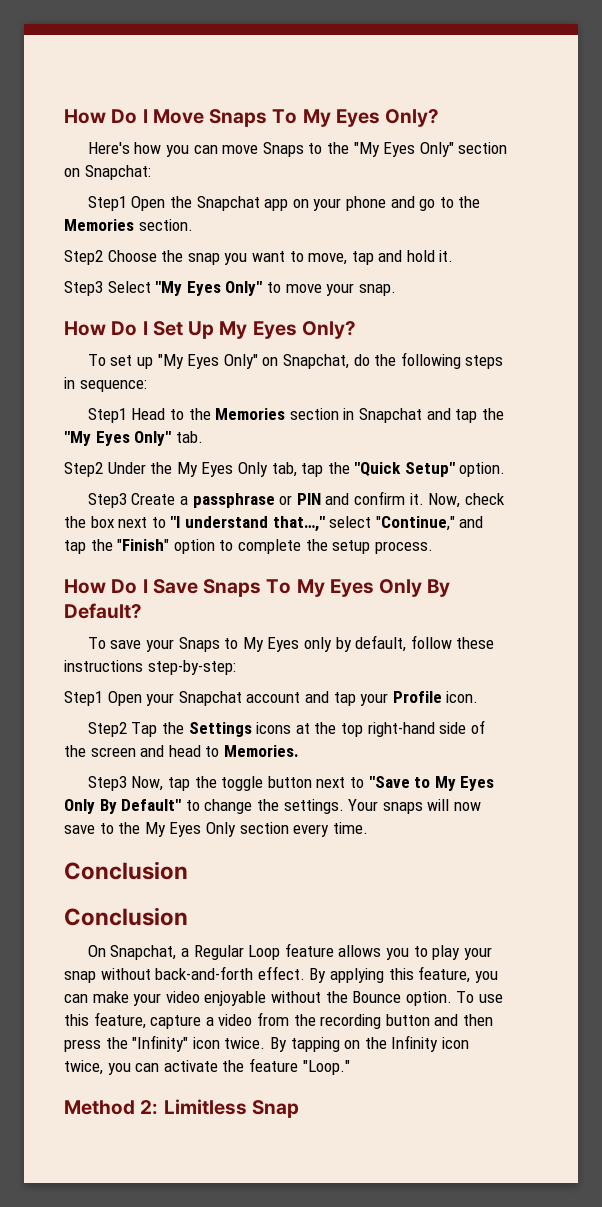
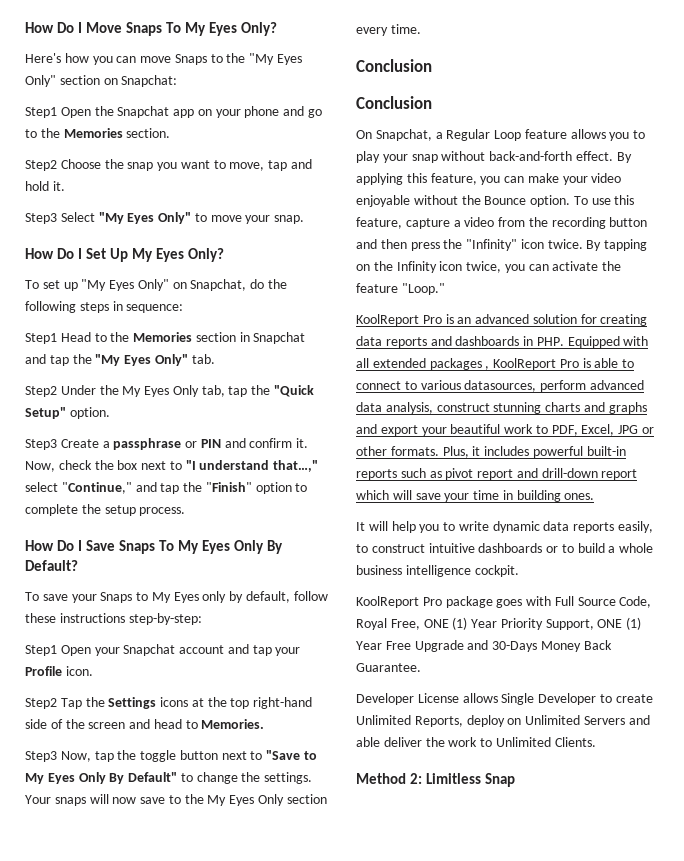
(350, 1067) none -> [356,314,648,326] [356,336,649,348] [356,358,635,370] [356,380,644,392] [356,402,647,414] [356,424,655,436] [356,446,626,458] [356,468,638,480] [356,490,595,502] [356,521,654,533] [356,543,654,553] [356,565,519,577] [356,596,652,608] [356,617,642,630] [356,640,612,652] [356,663,421,672] [356,693,653,705] [356,715,650,727] [356,737,596,747] // KoolReport Pro is an advanced solution for creating data reports and dashboards in PHP. Equipped with all extended packages , KoolReport Pro is able to connect to various datasources, perform advanced data analysis, construct stunning charts and graphs and export your beautiful work to PDF, Excel, JPG or other formats. Plus, it includes powerful built-in reports such as pivot report and drill-down report which will save your time in building ones. // It will help you to write dynamic data reports easily, to construct intuitive dashboards or to build a whole business intelligence cockpit. // KoolReport Pro package goes with Full Source Code, Royal Free, ONE (1) Year Priority Support, ONE (1) Year Free Upgrade and 30-Days Money Back Guarantee. // Developer License allows Single Developer to create Unlimited Reports, deploy on Unlimited Servers and able deliver the work to Unlimited Clients.

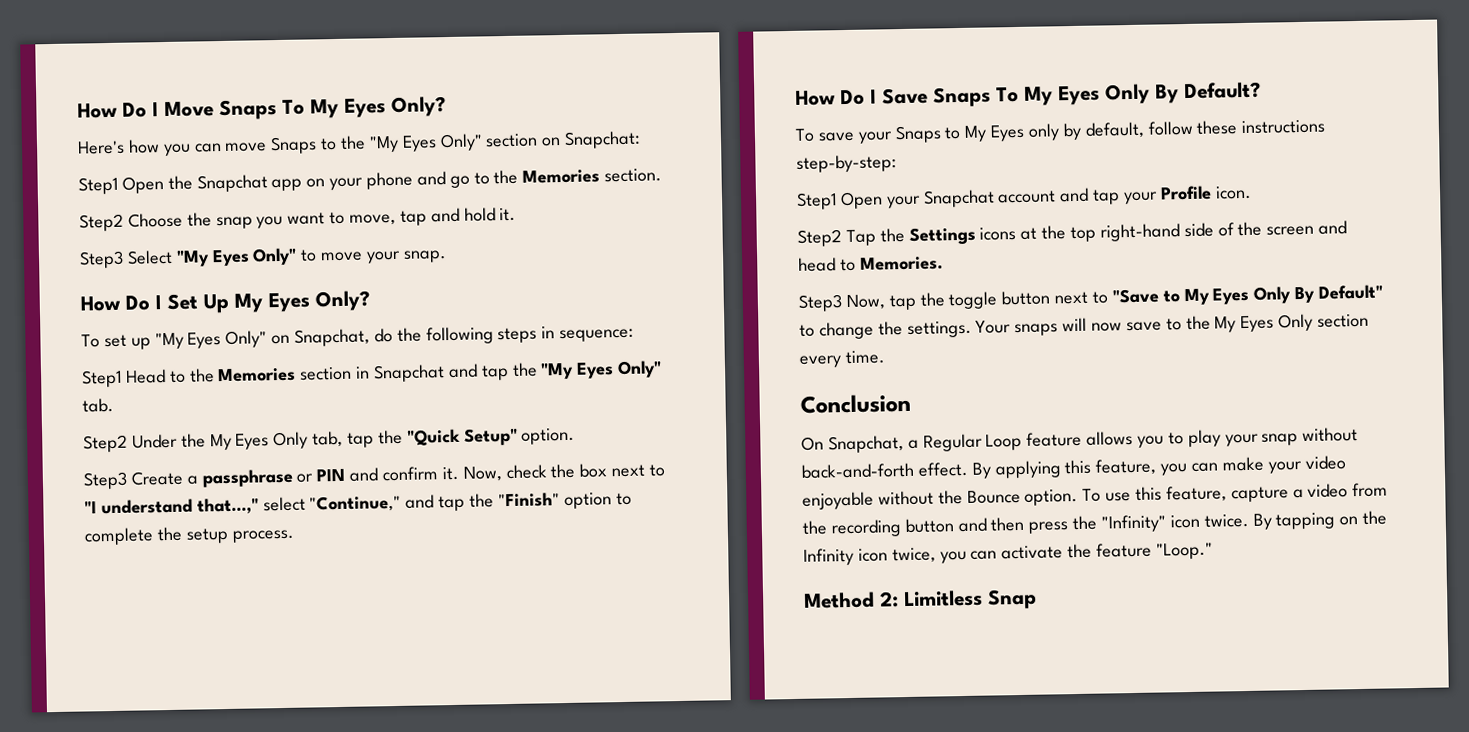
[356,96,432,109] // Conclusion -> (911, 403) none
[356,314,648,326] [356,336,649,348] [356,358,635,370] [356,380,644,392] [356,402,647,414] [356,424,655,436] [356,446,626,458] [356,468,638,480] [356,490,595,502] [356,521,654,533] [356,543,654,553] [356,565,519,577] [356,596,652,608] [356,617,642,630] [356,640,612,652] [356,663,421,672] [356,693,653,705] [356,715,650,727] [356,737,596,747] // KoolReport Pro is an advanced solution for creating data reports and dashboards in PHP. Equipped with all extended packages , KoolReport Pro is able to connect to various datasources, perform advanced data analysis, construct stunning charts and graphs and export your beautiful work to PDF, Excel, JPG or other formats. Plus, it includes powerful built-in reports such as pivot report and drill-down report which will save your time in building ones. // It will help you to write dynamic data reports easily, to construct intuitive dashboards or to build a whole business intelligence cockpit. // KoolReport Pro package goes with Full Source Code, Royal Free, ONE (1) Year Priority Support, ONE (1) Year Free Upgrade and 30-Days Money Back Guarantee. // Developer License allows Single Developer to create Unlimited Reports, deploy on Unlimited Servers and able deliver the work to Unlimited Clients. -> (1213, 551) none

